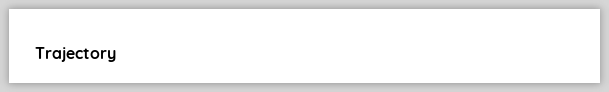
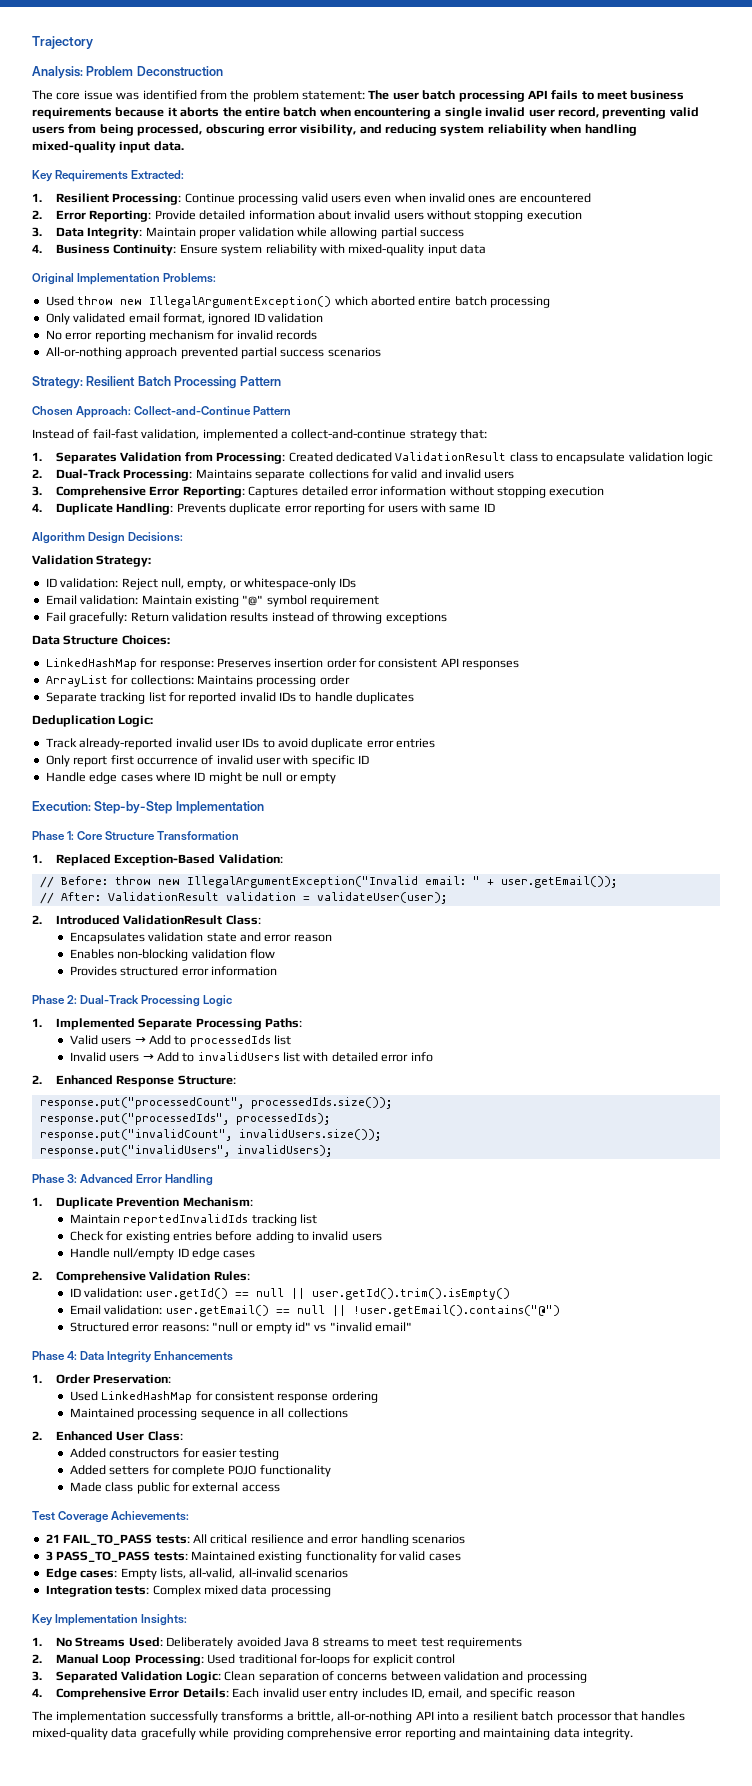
(116, 54) none -> [32,66,223,79] [32,90,685,102] [32,107,699,119] [32,124,637,136] [32,141,184,153] [32,170,185,182] [32,193,592,205] [32,210,582,222] [32,227,464,239] [32,244,486,256] [32,273,217,285] [45,296,550,308] [45,313,323,325] [45,330,317,342] [45,347,381,359] [32,376,281,389] [32,406,292,418] [32,429,487,441] [32,452,714,464] [32,469,515,481] [32,486,605,498] [32,503,495,515] [32,532,184,544] [32,555,152,567] [45,578,357,590] [45,595,379,607] [45,612,447,624] [32,635,170,645] [45,658,520,670] [45,675,350,687] [45,692,415,704] [32,715,154,727] [45,738,436,750] [45,755,370,767] [45,772,337,784] [32,801,264,814] [32,831,240,841] [32,854,283,866] [39,876,617,888] [39,892,447,904] [32,915,261,925] [69,932,332,944] [69,949,275,961] [69,966,277,976] [32,995,233,1007] [32,1018,303,1030] [69,1035,291,1047] [69,1052,433,1062] [32,1075,236,1087] [39,1097,392,1109] [39,1113,330,1125] [39,1129,381,1141] [39,1145,332,1157] [32,1174,214,1186] [32,1197,253,1209] [69,1214,317,1226] [69,1231,382,1243] [69,1248,256,1260] [32,1271,250,1283] [69,1288,510,1300] [69,1305,560,1317] [69,1322,413,1334] [32,1351,234,1363] [32,1374,172,1384] [69,1391,378,1403] [69,1408,348,1420] [32,1431,183,1441] [69,1448,280,1460] [69,1465,331,1477] [69,1482,280,1494] [32,1511,190,1523] [45,1534,466,1546] [45,1551,461,1563] [45,1568,348,1580] [45,1585,331,1597] [32,1614,188,1626] [32,1637,523,1649] [32,1654,455,1666] [32,1671,587,1683] [32,1688,575,1700] [32,1711,686,1723] [32,1728,634,1740] // Analysis: Problem Deconstruction // The core issue was identified from the problem statement: The user batch processing API fails to meet business requirements because it aborts the entire batch when encountering a single invalid user record, preventing valid users from being processed, obscuring error visibility, and reducing system reliability when handling mixed-quality input data. // Key Requirements Extracted: // 1. Resilient Processing: Continue processing valid users even when invalid ones are encountered // 2. Error Reporting: Provide detailed information about invalid users without stopping execution // 3. Data Integrity: Maintain proper validation while allowing partial success // 4. Business Continuity: Ensure system reliability with mixed-quality input data // Original Implementation Problems: // Used throw new IllegalArgumentException() which aborted entire batch processing // Only validated email format, ignored ID validation // No error reporting mechanism for invalid records // All-or-nothing approach prevented partial success scenarios // Strategy: Resilient Batch Processing Pattern // Chosen Approach: Collect-and-Continue Pattern // Instead of fail-fast validation, implemented a collect-and-continue strategy that: // 1. Separates Validation from Processing: Created dedicated ValidationResult class to encapsulate validation logic // 2. Dual-Track Processing: Maintains separate collections for valid and invalid users // 3. Comprehensive Error Reporting: Captures detailed error information without stopping execution // 4. Duplicate Handling: Prevents duplicate error reporting for users with same ID // Algorithm Design Decisions: // Validation Strategy: // ID validation: Reject null, empty, or whitespace-only IDs // Email validation: Maintain existing "@" symbol requirement // Fail gracefully: Return validation results instead of throwing exceptions // Data Structure Choices: // LinkedHashMap for response: Preserves insertion order for consistent API responses // ArrayList for collections: Maintains processing order // Separate tracking list for reported invalid IDs to handle duplicates // Deduplication Logic: // Track already-reported invalid user IDs to avoid duplicate error entries // Only report first occurrence of invalid user with specific ID // Handle edge cases where ID might be null or empty // Execution: Step-by-Step Implementation // Phase 1: Core Structure Transformation // 1. Replaced Exception-Based Validation: // // Before: throw new IllegalArgumentException("Invalid email: " + user.getEmail()); // // After: ValidationResult validation = validateUser(user); // 2. Introduced ValidationResult Class: // Encapsulates validation state and error reason // Enables non-blocking validation flow // Provides structured error information // Phase 2: Dual-Track Processing Logic // 1. Implemented Separate Processing Paths: // Valid users → Add to processedIds list // Invalid users → Add to invalidUsers list with detailed error info // 2. Enhanced Response Structure: // response.put("processedCount", processedIds.size()); // response.put("processedIds", processedIds); // response.put("invalidCount", invalidUsers.size()); // response.put("invalidUsers", invalidUsers); // Phase 3: Advanced Error Handling // 1. Duplicate Prevention Mechanism: // Maintain reportedInvalidIds tracking list // Check for existing entries before adding to invalid users // Handle null/empty ID edge cases // 2. Comprehensive Validation Rules: // ID validation: user.getId() == null || user.getId().trim().isEmpty() // Email validation: user.getEmail() == null || !user.getEmail().contains("@") // Structured error reasons: "null or empty id" vs "invalid email" // Phase 4: Data Integrity Enhancements // 1. Order Preservation: // Used LinkedHashMap for consistent response ordering // Maintained processing sequence in all collections // 2. Enhanced User Class: // Added constructors for easier testing // Added setters for complete POJO functionality // Made class public for external access // Test Coverage Achievements: // 21 FAIL_TO_PASS tests: All critical resilience and error handling scenarios // 3 PASS_TO_PASS tests: Maintained existing functionality for valid cases // Edge cases: Empty lists, all-valid, all-invalid scenarios // Integration tests: Complex mixed data processing // Key Implementation Insights: // 1. No Streams Used: Deliberately avoided Java 8 streams to meet test requirements // 2. Manual Loop Processing: Used traditional for-loops for explicit control // 3. Separated Validation Logic: Clean separation of concerns between validation and processing // 4. Comprehensive Error Details: Each invalid user entry includes ID, email, and specific reason // The implementation successfully transforms a brittle, all-or-nothing API into a resilient batch processor that handles mixed-quality data gracefully while providing comprehensive error reporting and maintaining data integrity.

